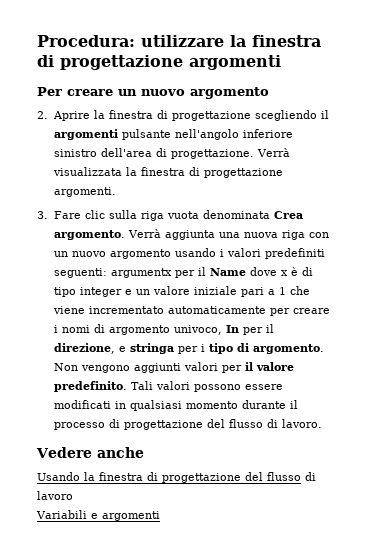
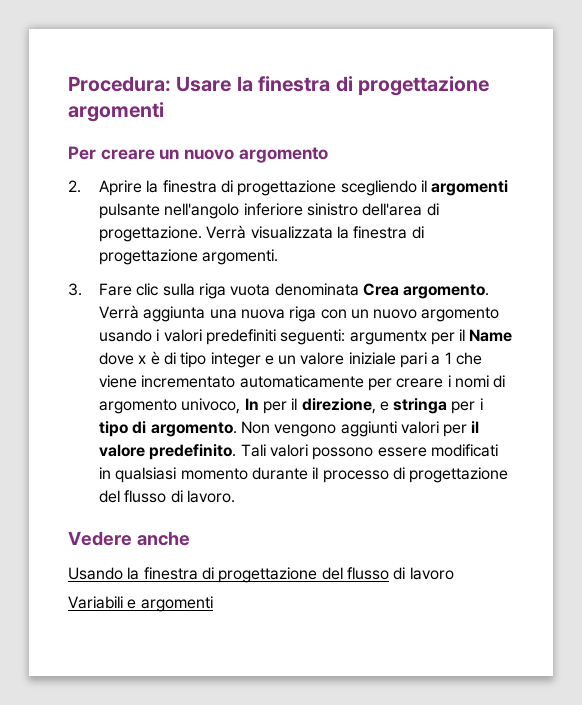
[141,35,224,47] utilizzare -> [176,76,232,92] Usare

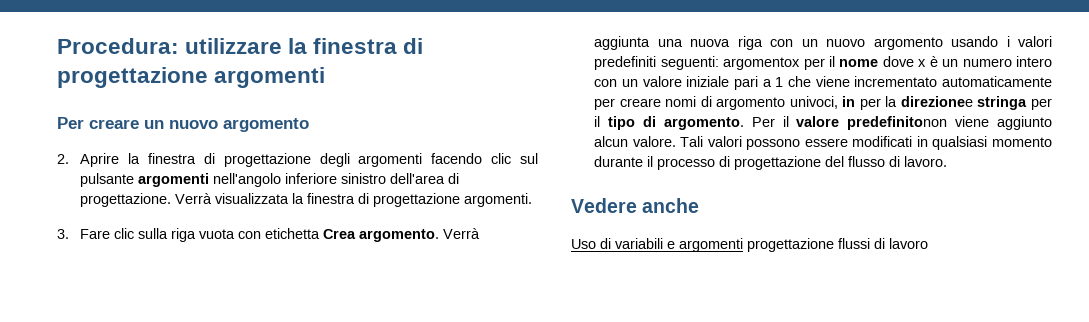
[176,76,232,92] Usare -> [185,38,283,54] utilizzare
[340,180,509,196] [98,203,160,219] scegliendo il argomenti pulsante -> [319,153,538,167] [80,173,210,187] degli argomenti facendo clic sul pulsante argomenti
[274,283,359,296] denominata -> [238,228,321,239] con etichetta
[349,329,513,345] argumentx per il Name -> [723,56,879,70] argomentox per il nome
[163,352,274,368] di tipo integer e -> [942,56,1052,67] [594,79,618,87] un numero intero con
[447,375,451,387] i -> (661, 102) none
[181,398,483,414] [98,421,480,437] [98,444,237,460] univoco, In per il direzione, e stringa per i tipo di argomento. Non vengono aggiunti valori per il valore predefinito. -> [789,96,1052,110] [594,116,1052,130] [594,136,676,147] univoci, in per la direzionee stringa per il tipo di argomento. Per il valore predefinitonon viene aggiunto alcun valore.
[68,567,389,583] Usando la finestra di progettazione del flusso -> [571,238,870,252] Uso di variabili e argomenti progettazione flussi
[68,596,213,612] // Variabili e argomenti -> (928, 243) none

